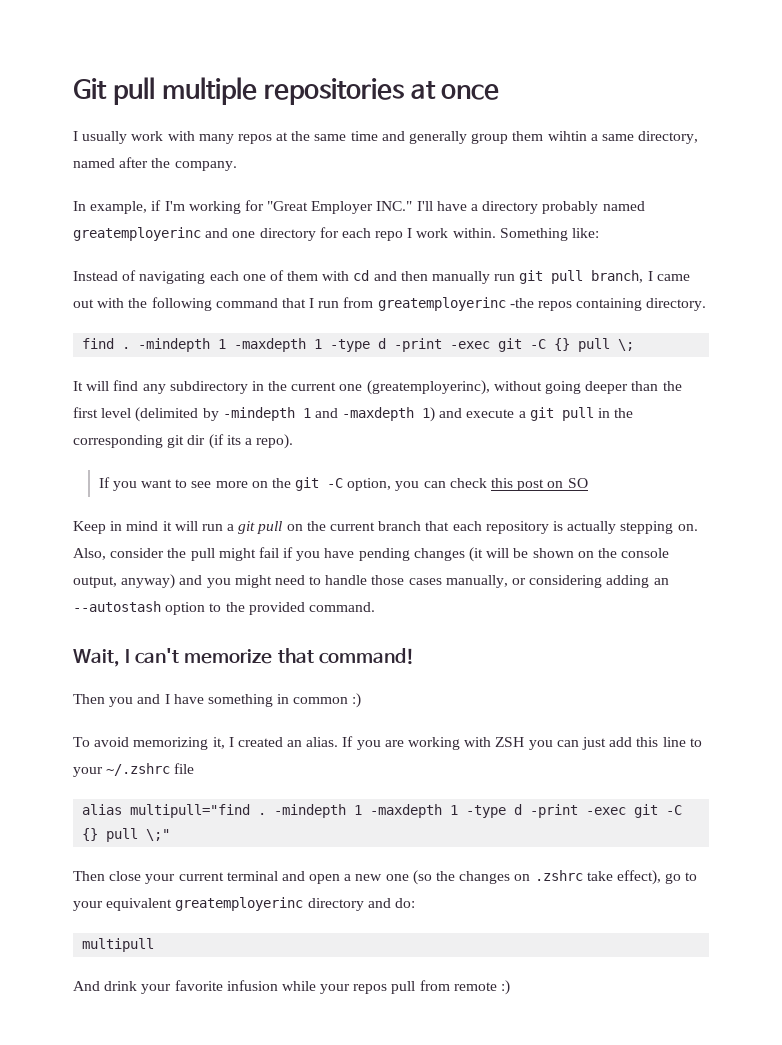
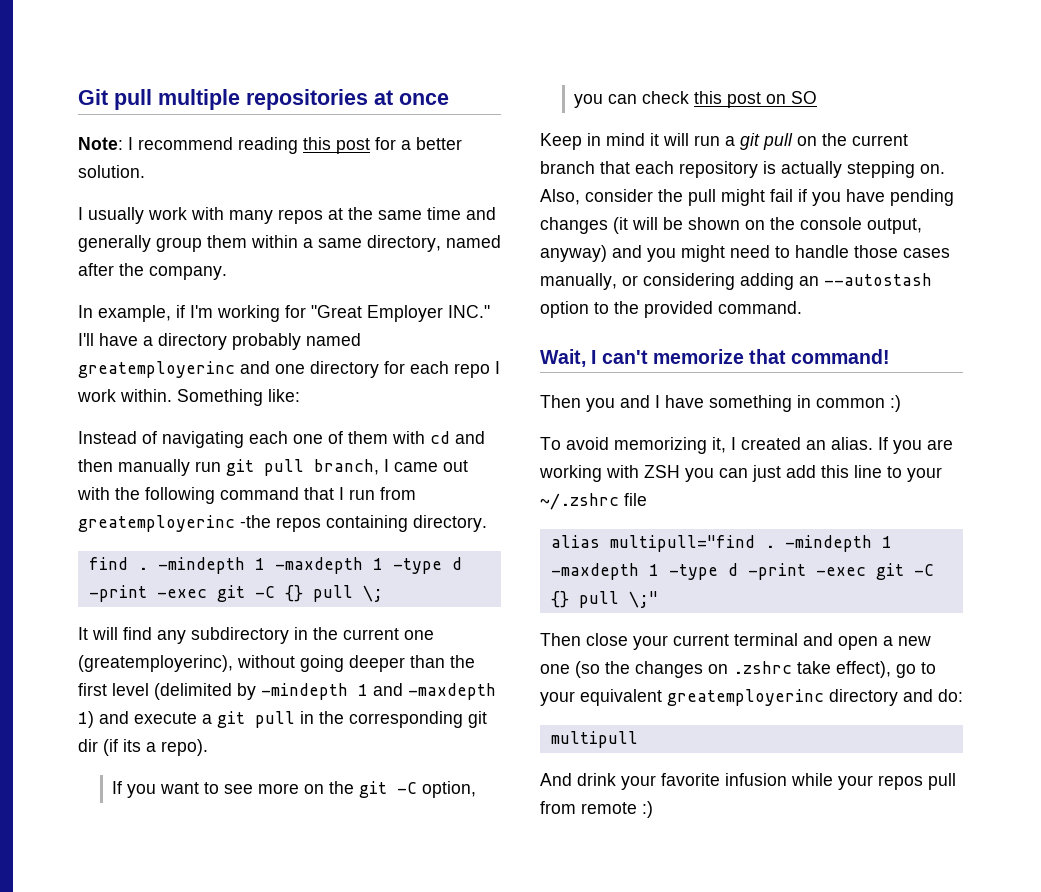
(500, 92) none -> [78,137,462,154] [78,165,145,178] // Note: I recommend reading this post for a better solution.
[547,131,587,141] wihtin -> [251,235,298,248] within

